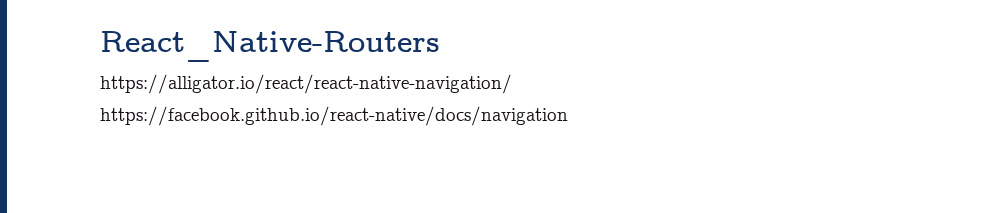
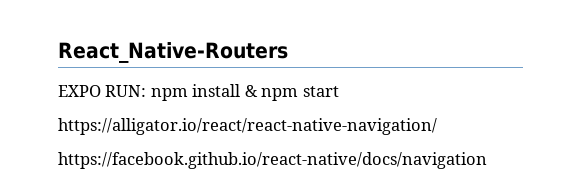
(440, 46) none -> [58,84,339,101] // EXPO RUN: npm install & npm start

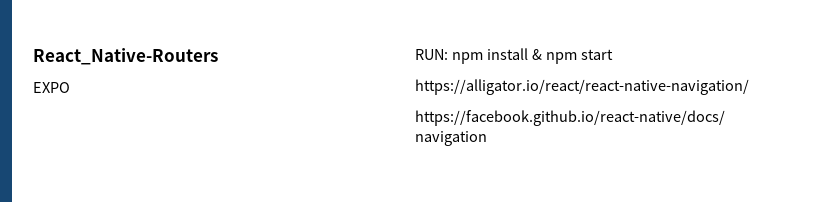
(101, 91) none -> (70, 87) //

